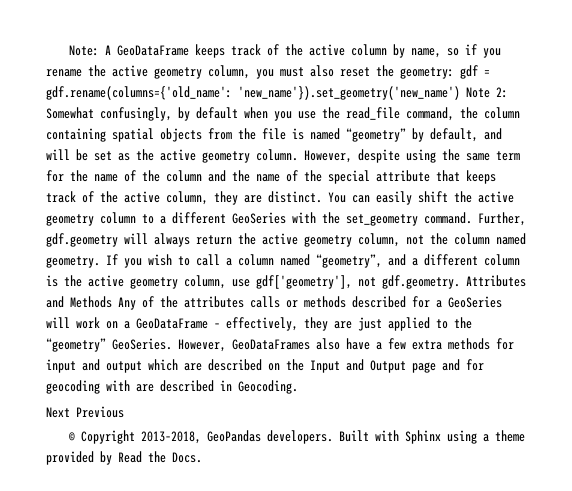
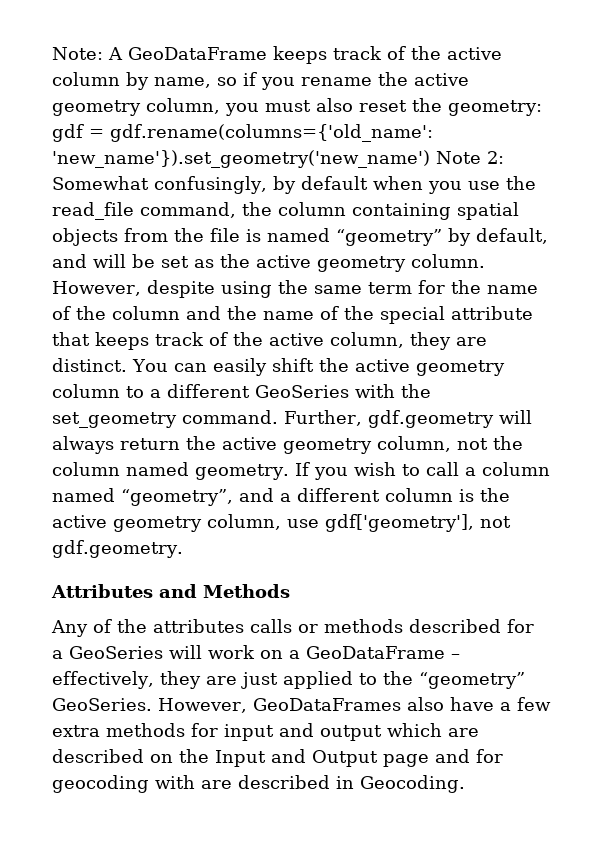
(460, 282) none -> (183, 549) //
(112, 302) none -> (290, 591) //
[46,406,124,418] [68,430,525,444] [46,451,202,465] // Next Previous // © Copyright 2013–2018, GeoPandas developers. Built with Sphinx using a theme provided by Read the Docs. -> (465, 784) none

